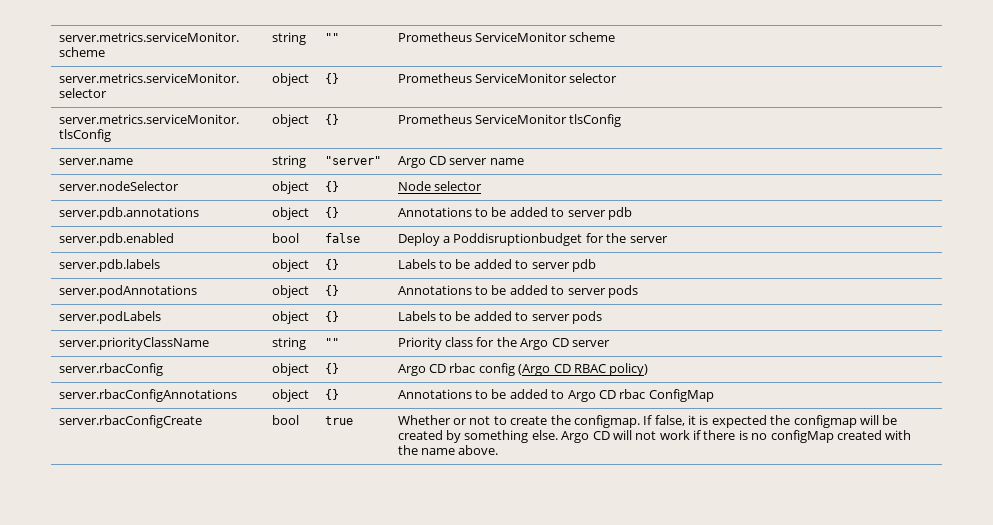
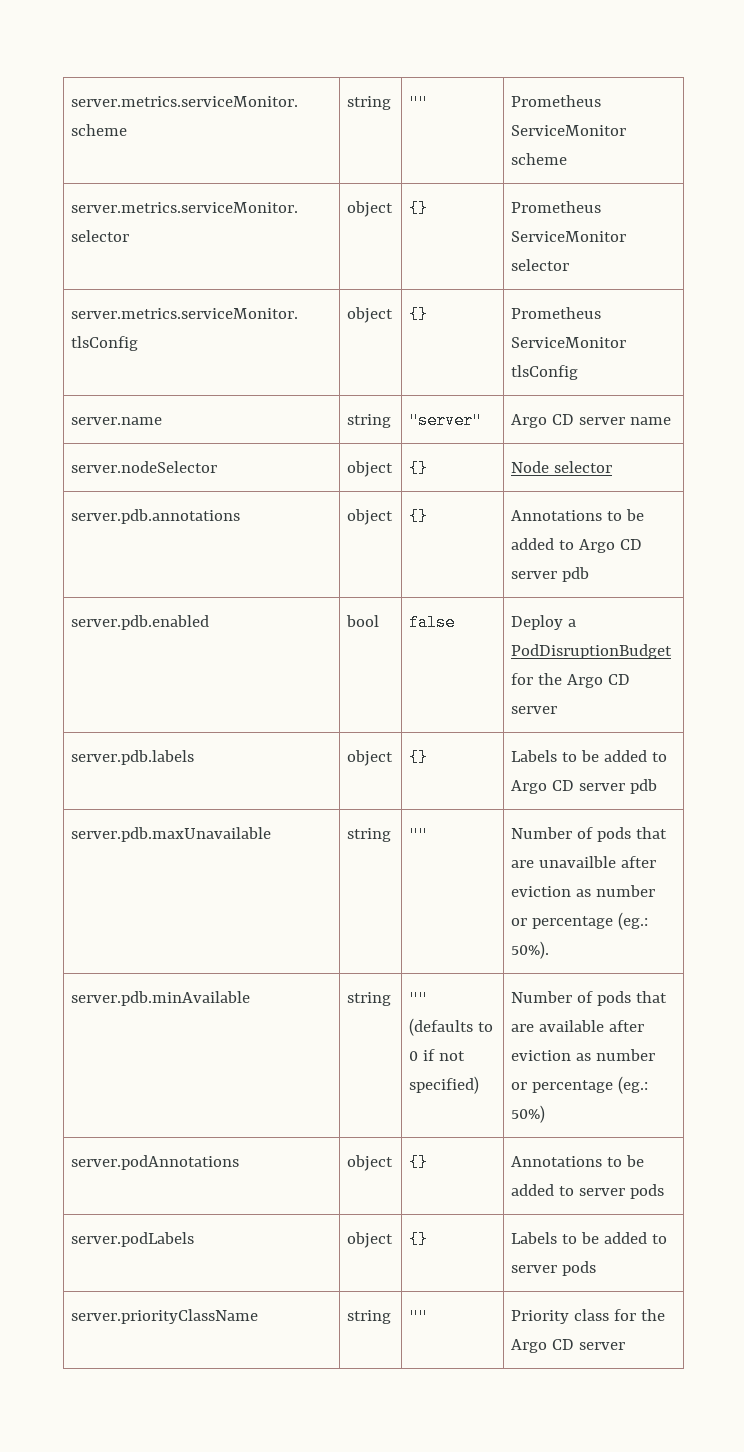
(565, 212) none -> [579,539,643,553] Argo CD
[453,233,627,246] Poddisruptionbudget for the -> [511,644,673,659] [511,673,631,688] PodDisruptionBudget for the Argo CD
[531,259,596,272] server pdb -> [511,779,658,794] [71,827,272,842] [347,828,392,842] [409,826,429,843] [511,827,668,842] [511,856,657,868] [511,885,656,897] [511,912,649,930] [511,941,550,959] [71,991,251,1006] [347,992,392,1006] [409,990,429,1007] [409,1018,494,1036] [409,1049,466,1061] [409,1076,480,1094] [511,991,668,1006] [511,1020,645,1032] [511,1049,656,1061] [511,1076,649,1094] [511,1105,546,1123] Argo CD server pdb // server.pdb.maxUnavailable | string | "" | Number of pods that are unavailble after eviction as number or percentage (eg.: 50%). // server.pdb.minAvailable | string | "" (defaults to 0 if not specified) | Number of pods that are available after eviction as number or percentage (eg.: 50%)
[58,363,163,376] [271,363,309,376] [324,363,339,374] [397,363,649,376] [58,389,237,402] [271,389,309,402] [324,389,339,400] [397,389,714,402] [58,415,202,428] [271,415,299,425] [324,416,353,425] [397,415,898,428] [397,430,912,443] [397,445,499,455] // server.rbacConfig | object | {} | Argo CD rbac config (Argo CD RBAC policy) // server.rbacConfigAnnotations | object | {} | Annotations to be added to Argo CD rbac ConfigMap // server.rbacConfigCreate | bool | true | Whether or not to create the configmap. If false, it is expected the configmap will be created by something else. Argo CD will not work if there is no configMap created with the name above. -> (626, 1346) none

